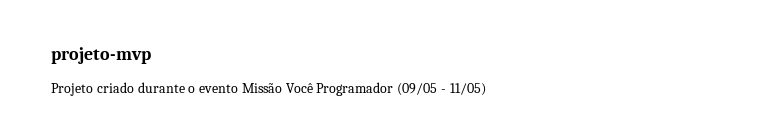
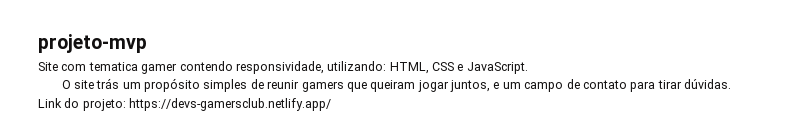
[51,82,486,96] Projeto criado durante o evento Missão Você Programador (09/05 - 11/05) -> [38,61,528,74] [61,78,732,92] [38,98,332,111] Site com tematica gamer contendo responsividade, utilizando: HTML, CSS e JavaScript. // O site trás um propósito simples de reunir gamers que queiram jogar juntos, e um campo de contato para tirar dúvidas. // Link do projeto: https://devs-gamersclub.netlify.app/

